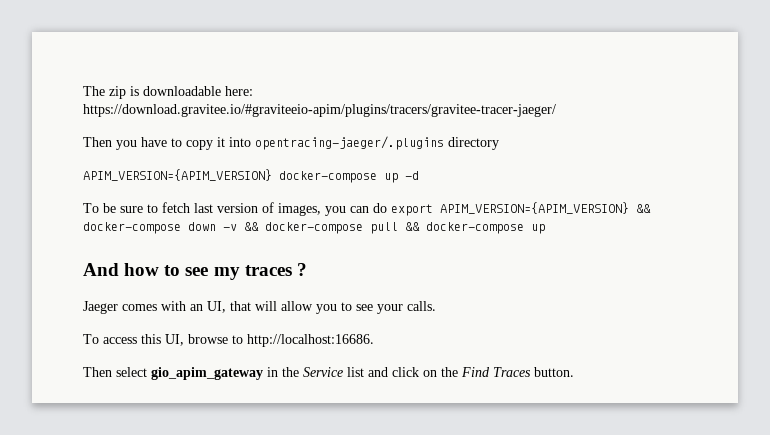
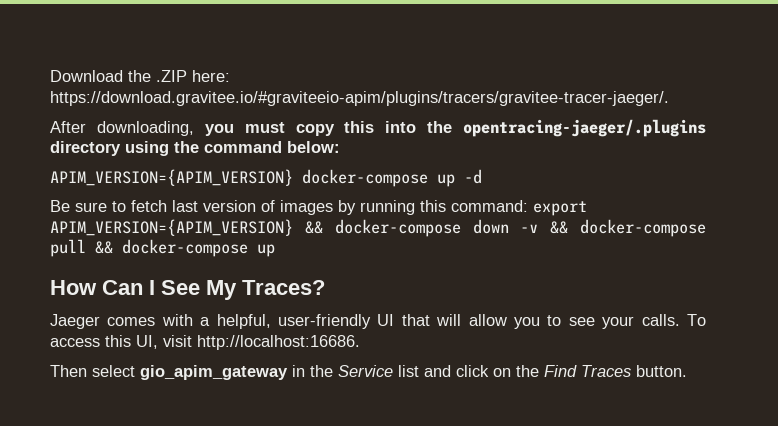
[83,86,253,99] [83,104,556,117] [83,136,499,150] The zip is downloadable here: https://download.gravitee.io/#graviteeio-apim/plugins/tracers/gravitee-tracer-jaeger/ // Then you have to copy it into opentracing-jaeger/.plugins directory -> [50,70,230,82] [50,91,669,106] [50,119,706,137] [50,141,340,156] Download the .ZIP here: https://download.gravitee.io/#graviteeio-apim/plugins/tracers/gravitee-tracer-jaeger/. // After downloading, you must copy this into the opentracing-jaeger/.plugins directory using the command below:
[83,203,116,213] To be -> [50,200,70,212] Be
[278,203,387,216] images, you can do -> [280,200,528,215] images by running this command:
[83,263,307,280] And how to see my traces ? -> [50,280,325,300] How Can I See My Traces?
[190,301,226,313] an UI, -> [200,314,395,329] a helpful, user-friendly UI
(436, 306) // -> (680, 320) none
[188,334,243,344] browse to -> [163,335,192,347] visit

